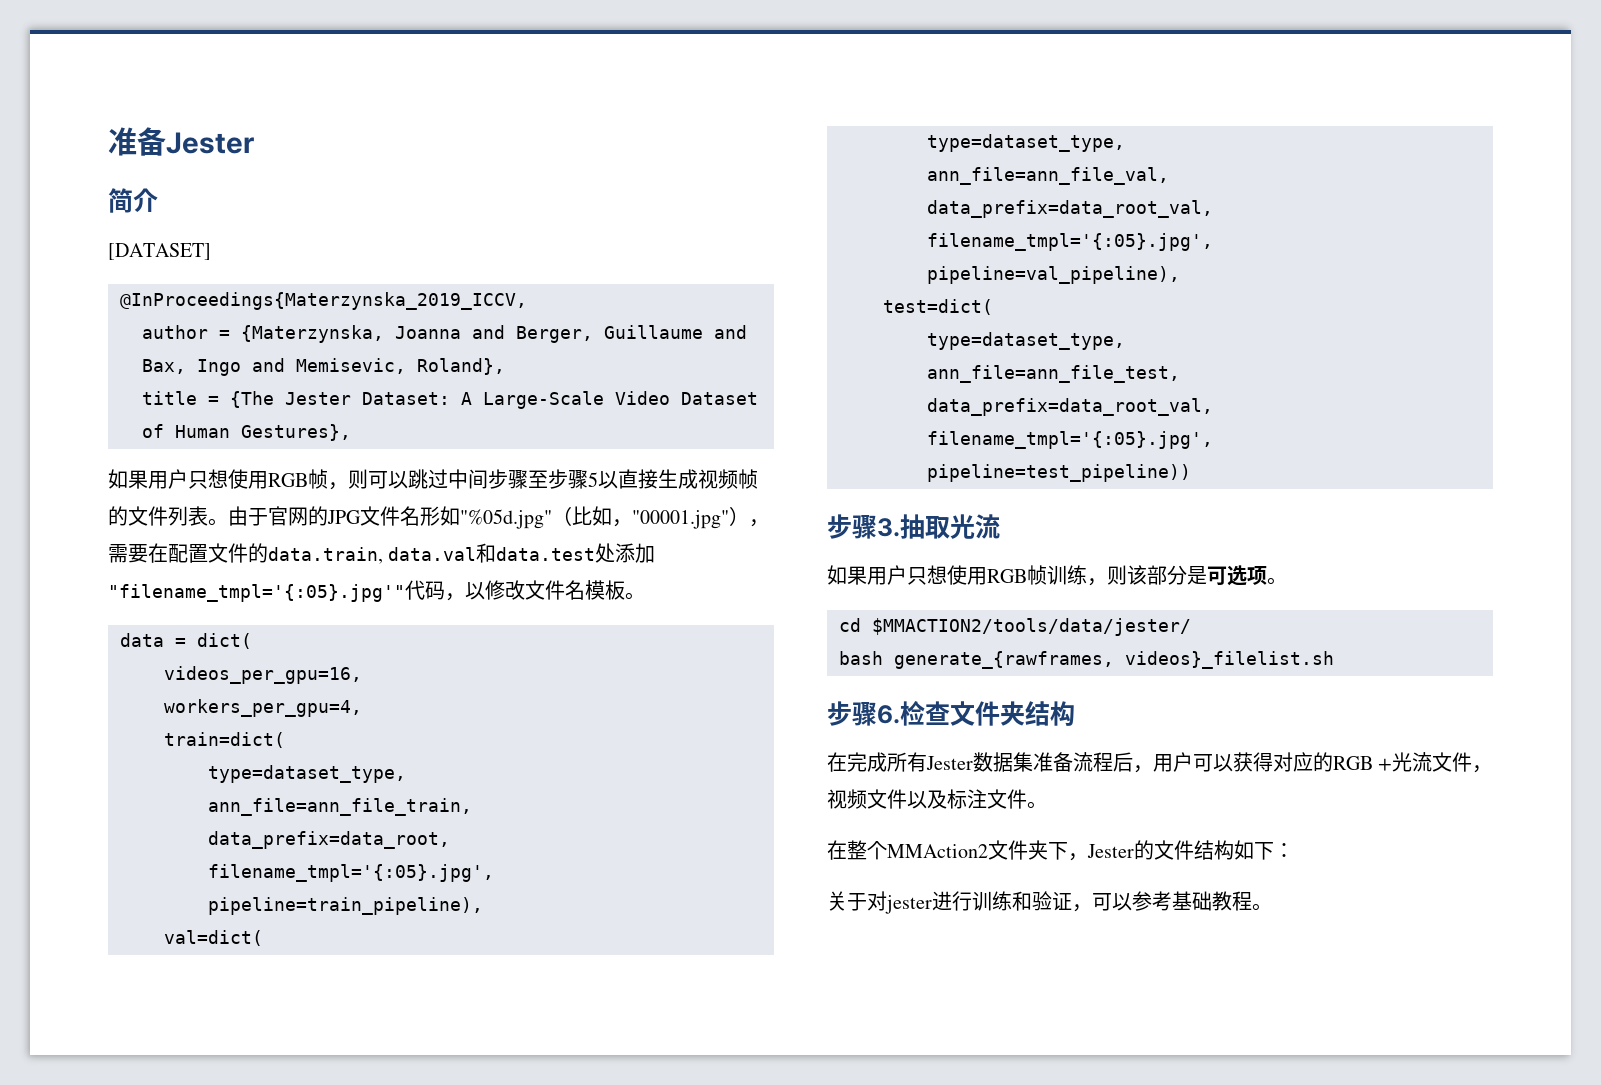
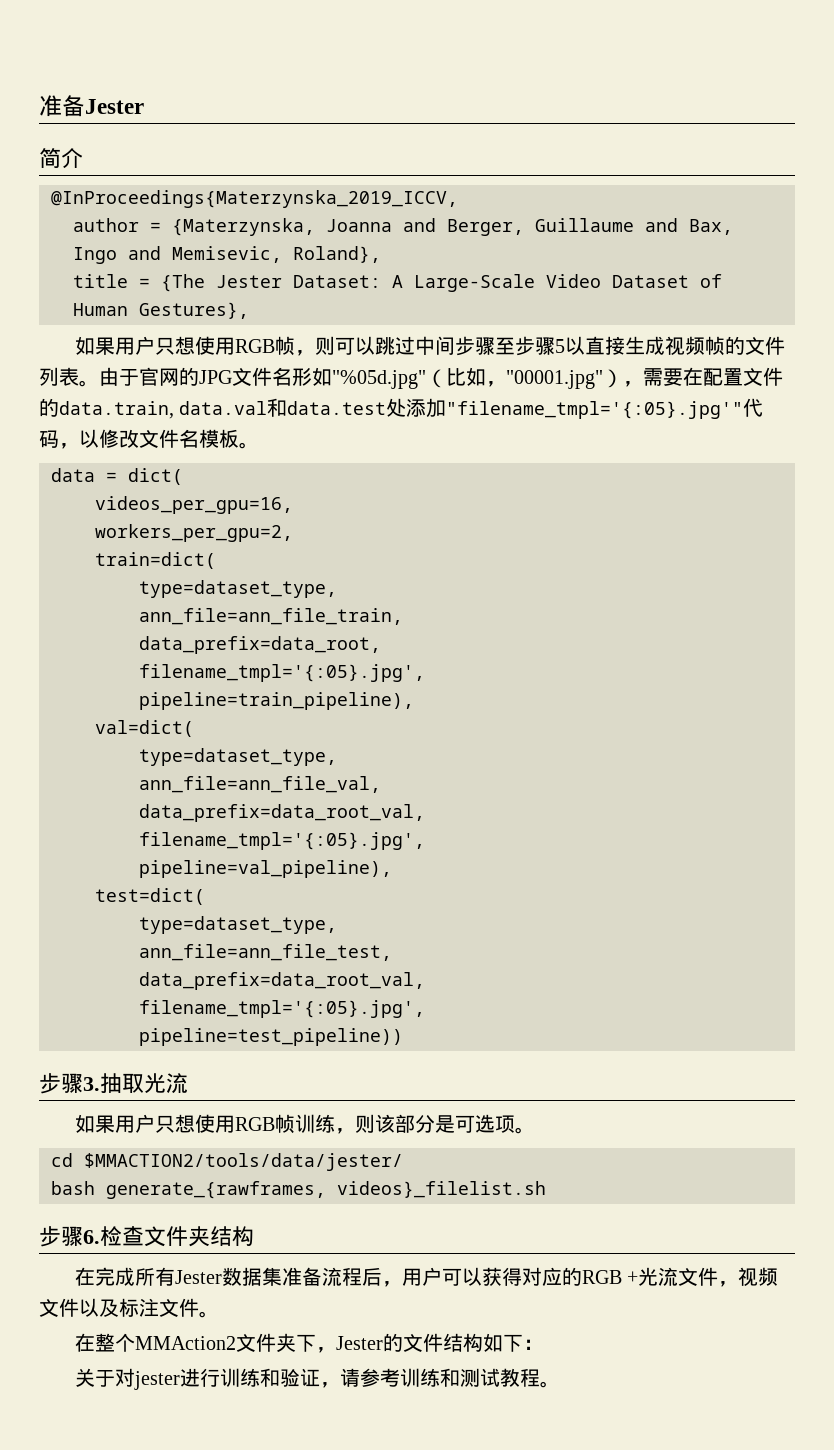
[108,243,211,260] // [DATASET] -> (83, 158) none
[164,699,362,717] workers_per_gpu=4, -> [95,524,293,542] workers_per_gpu=2,
[1092,891,1212,911] 可以参考基础 -> [339,1368,500,1387] 请参考训练和测试

